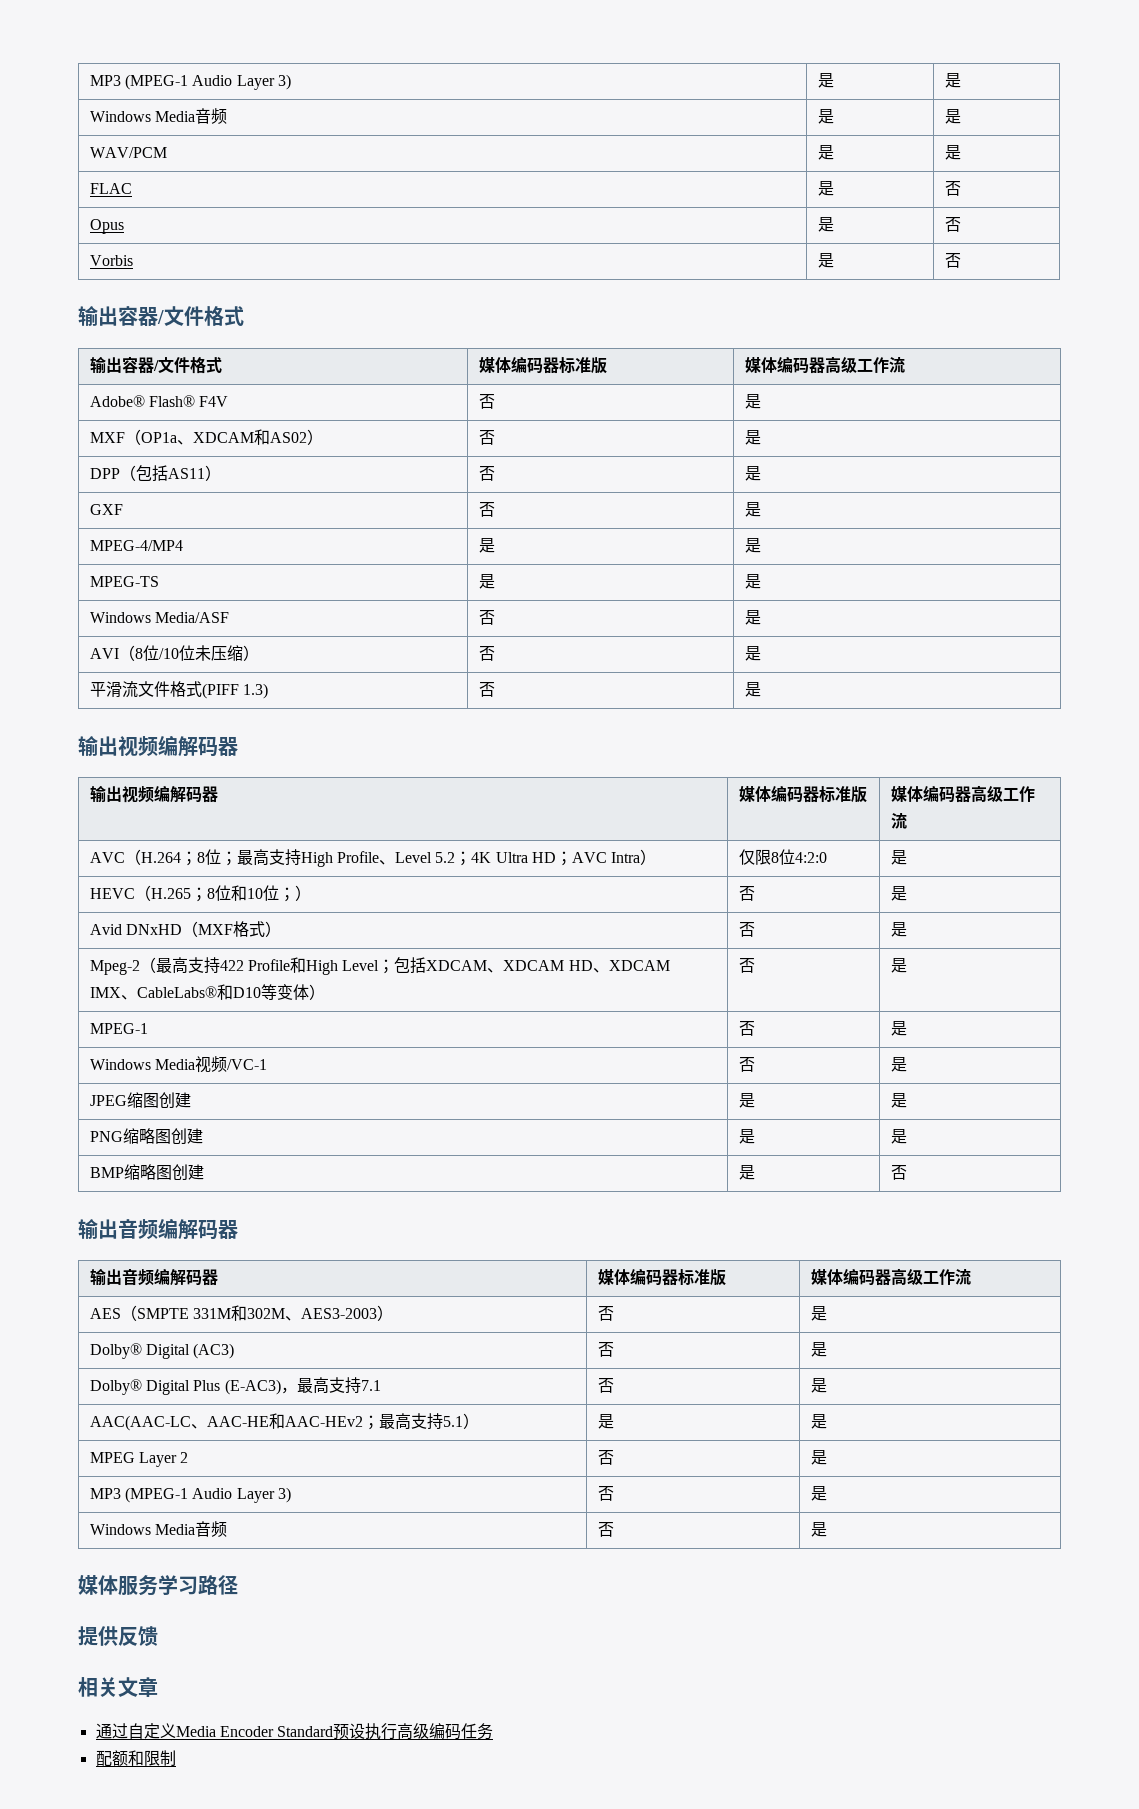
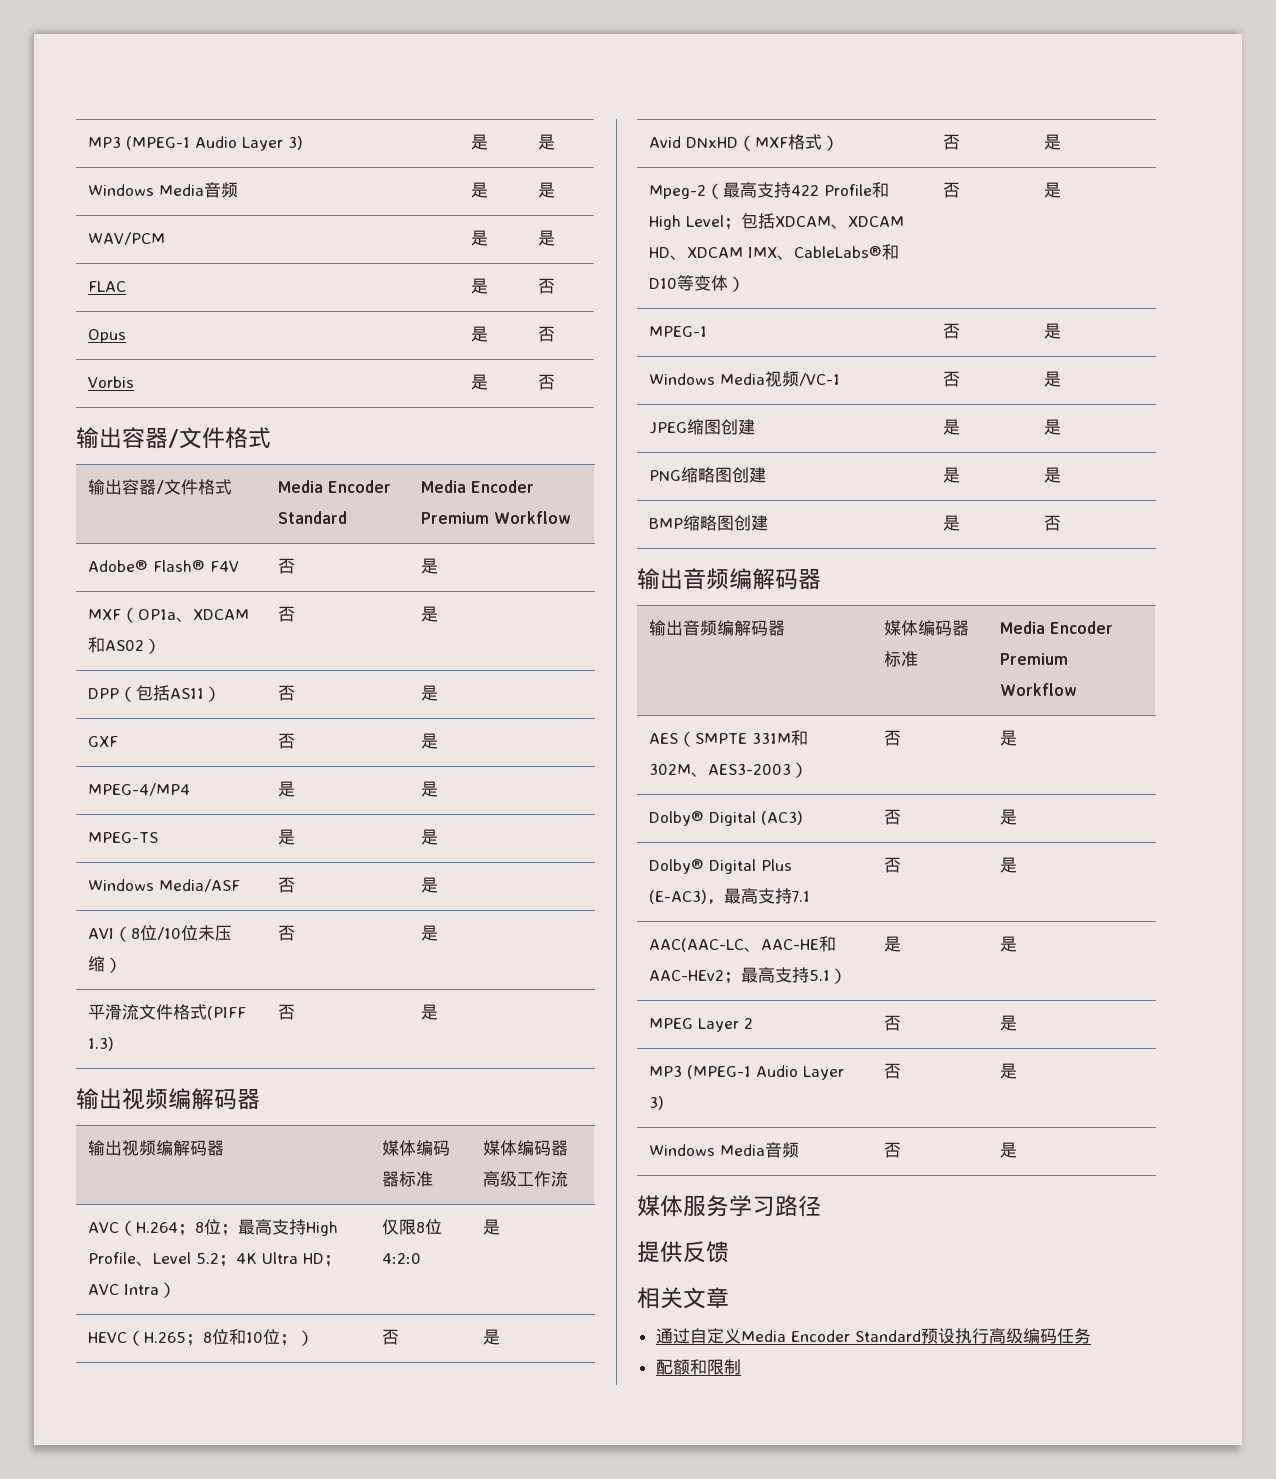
[478,356,607,374] [744,356,905,374] 媒体编码器标准版 | 媒体编码器高级工作流 -> [278,480,392,493] [278,511,348,524] [421,480,535,493] [421,511,572,524] Media Encoder Standard | Media Encoder Premium Workflow
[850,786,867,803] 版 -> (434, 1179) none
[709,1269,726,1286] [810,1268,971,1286] 版 | 媒体编码器高级工作流 -> [1000,621,1114,634] [1000,653,1069,665] [1000,683,1078,696] | Media Encoder Premium Workflow

